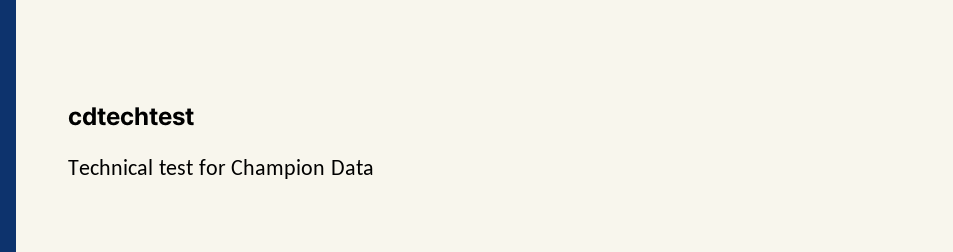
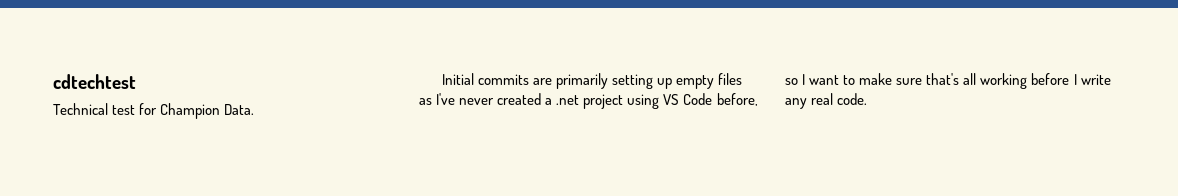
[331,160,375,175] Data -> [224,104,255,115] [442,73,743,89] [419,93,758,109] [785,73,1111,89] [785,93,868,109] Data. // Initial commits are primarily setting up empty files as I've never created a .net project using VS Code before, so I want to make sure that's all working before I write any real code.

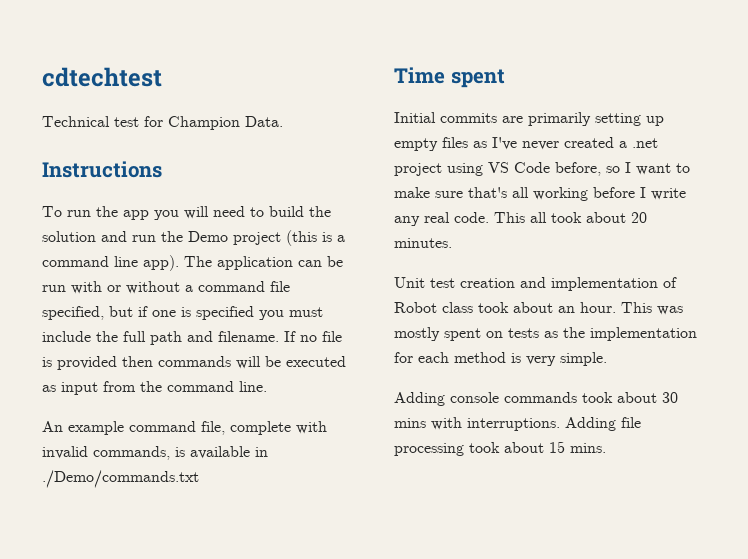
(255, 109) none -> [42,161,162,178] [42,206,331,220] [42,230,345,246] [42,255,343,271] [42,281,290,294] [42,306,323,320] [42,331,342,345] [42,356,346,370] [42,381,267,395] [42,421,327,435] [42,446,268,460] [42,470,199,488] [394,67,505,88] // Instructions // To run the app you will need to build the solution and run the Demo project (this is a command line app). The application can be run with or without a command file specified, but if one is specified you must include the full path and filename. If no file is provided then commands will be executed as input from the command line. // An example command file, complete with invalid commands, is available in ./Demo/commands.txt // Time spent
(868, 99) none -> [494,212,647,223] [394,238,452,248] [394,277,677,291] [394,302,683,315] [394,327,697,341] [394,352,607,366] [394,392,678,406] [394,417,641,431] [394,441,606,456] This all took about 20 minutes. // Unit test creation and implementation of Robot class took about an hour. This was mostly spent on tests as the implementation for each method is very simple. // Adding console commands took about 30 mins with interruptions. Adding file processing took about 15 mins.

